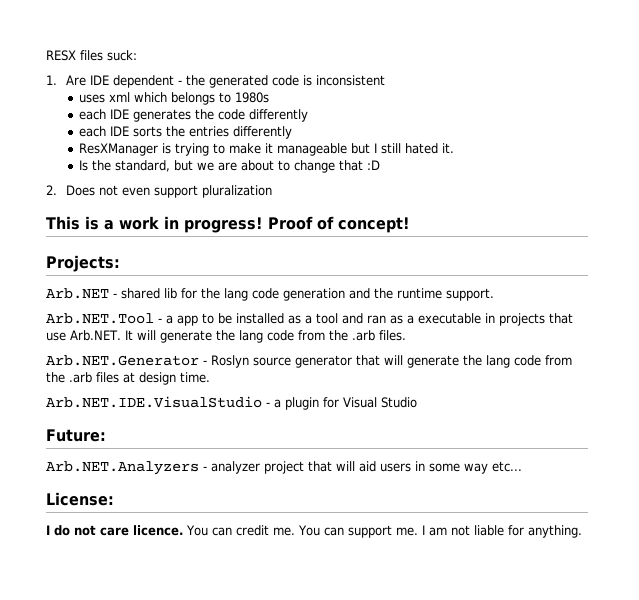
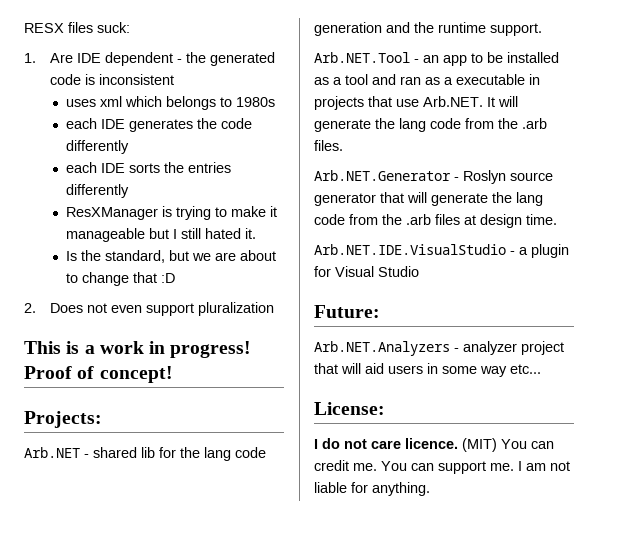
[166,315,173,324] a -> [423,55,439,63] an
(183, 530) none -> [462,438,497,452] (MIT)

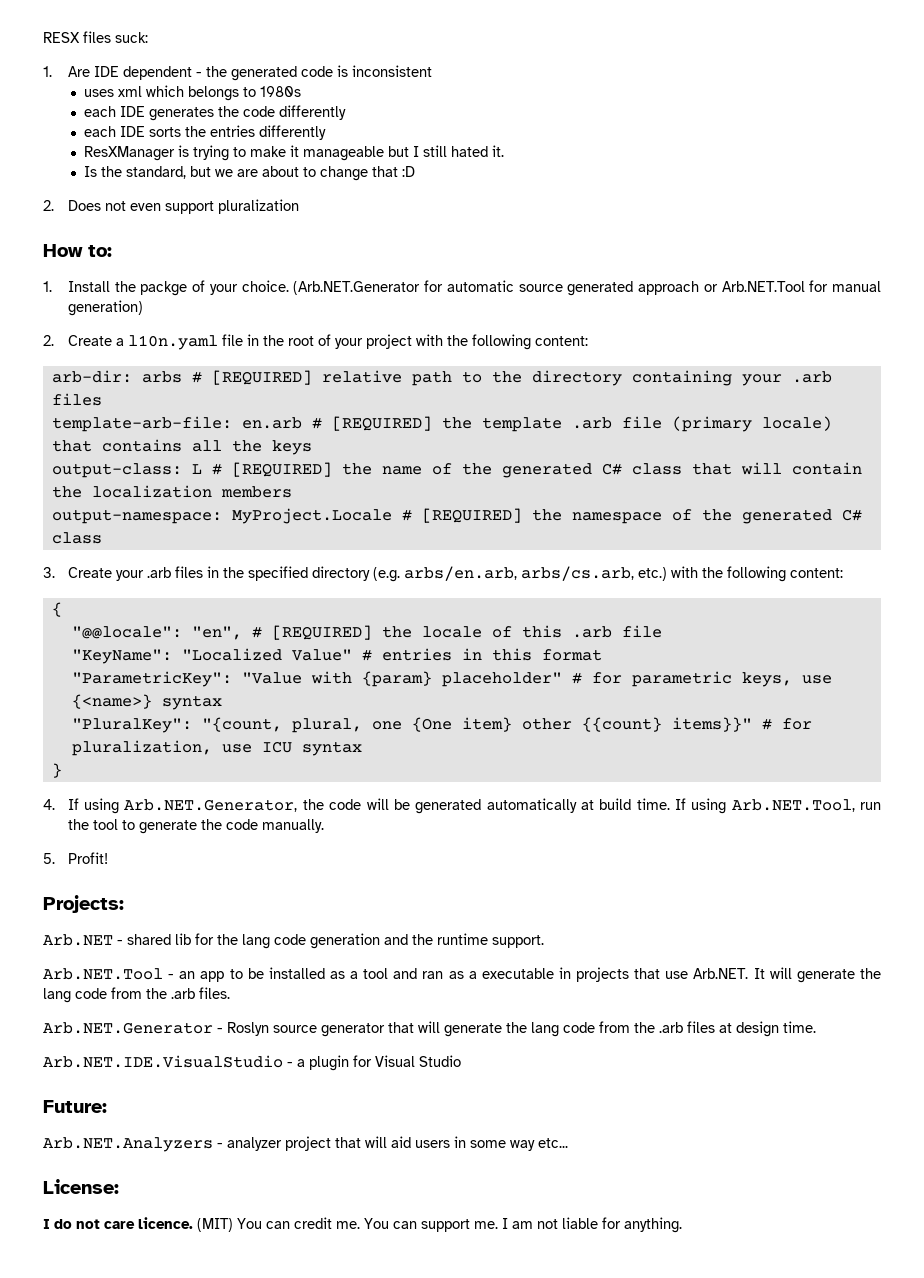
[24,341,252,358] [24,366,173,383] This is a work in progress! Proof of concept! -> [43,244,112,257] [43,280,882,296] [67,300,143,316] [43,334,588,350] [51,370,832,386] [51,393,102,406] [51,416,832,432] [51,439,312,455] [51,462,862,478] [51,485,292,498] [51,508,862,524] [51,532,102,544] [43,566,843,582] [51,602,62,617] [71,625,662,640] [71,648,602,664] [71,671,832,687] [71,694,222,710] [71,717,812,733] [71,740,362,756] [51,763,62,778] [43,798,881,814] [67,819,324,834] [43,852,108,864] How to: // 1. Install the packge of your choice. (Arb.NET.Generator for automatic source generated approach or Arb.NET.Tool for manual generation) // 2. Create a l10n.yaml file in the root of your project with the following content: // arb-dir: arbs # [REQUIRED] relative path to the directory containing your .arb files // template-arb-file: en.arb # [REQUIRED] the template .arb file (primary locale) that contains all the keys // output-class: L # [REQUIRED] the name of the generated C# class that will contain the localization members // output-namespace: MyProject.Locale # [REQUIRED] the namespace of the generated C# class // 3. Create your .arb files in the specified directory (e.g. arbs/en.arb, arbs/cs.arb, etc.) with the following content: // { // "@@locale": "en", # [REQUIRED] the locale of this .arb file // "KeyName": "Localized Value" # entries in this format // "ParametricKey": "Value with {param} placeholder" # for parametric keys, use {<name>} syntax // "PluralKey": "{count, plural, one {One item} other {{count} items}}" # for pluralization, use ICU syntax // } // 4. If using Arb.NET.Generator, the code will be generated automatically at build time. If using Arb.NET.Tool, run the tool to generate the code manually. // 5. Profit!

